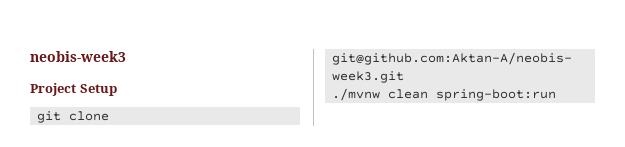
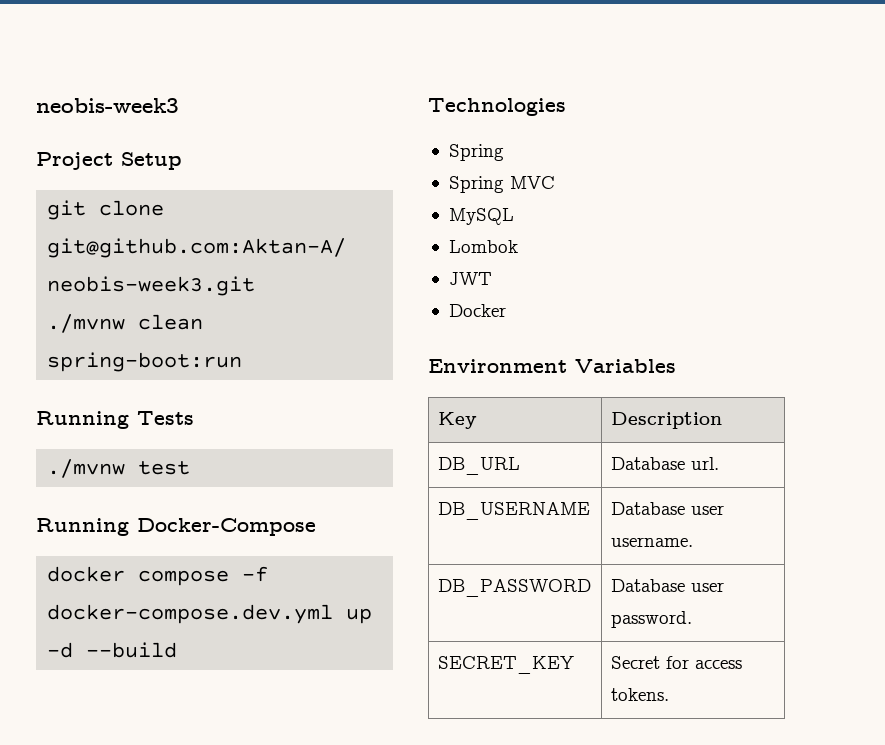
(556, 95) none -> [36,411,194,429] [47,459,191,478] [36,518,316,536] [47,566,269,586] [47,604,373,624] [47,642,178,658] [428,98,566,116] [448,144,504,161] [448,176,555,193] [448,208,514,225] [448,240,518,253] [448,272,492,285] [448,304,506,317] [428,359,676,373] [437,412,477,429] [610,412,722,429] [437,457,520,475] [610,457,719,470] [437,502,590,520] [610,502,724,515] [610,537,693,547] [437,579,591,597] [610,579,724,592] [610,611,692,628] [437,656,574,674] [610,656,742,669] [610,688,669,701] // Running Tests // ./mvnw test // Running Docker-Compose // docker compose -f docker-compose.dev.yml up -d --build // Technologies // Spring // Spring MVC // MySQL // Lombok // JWT // Docker // Environment Variables // Key | Description // DB_URL | Database url. // DB_USERNAME | Database user username. // DB_PASSWORD | Database user password. // SECRET_KEY | Secret for access tokens.

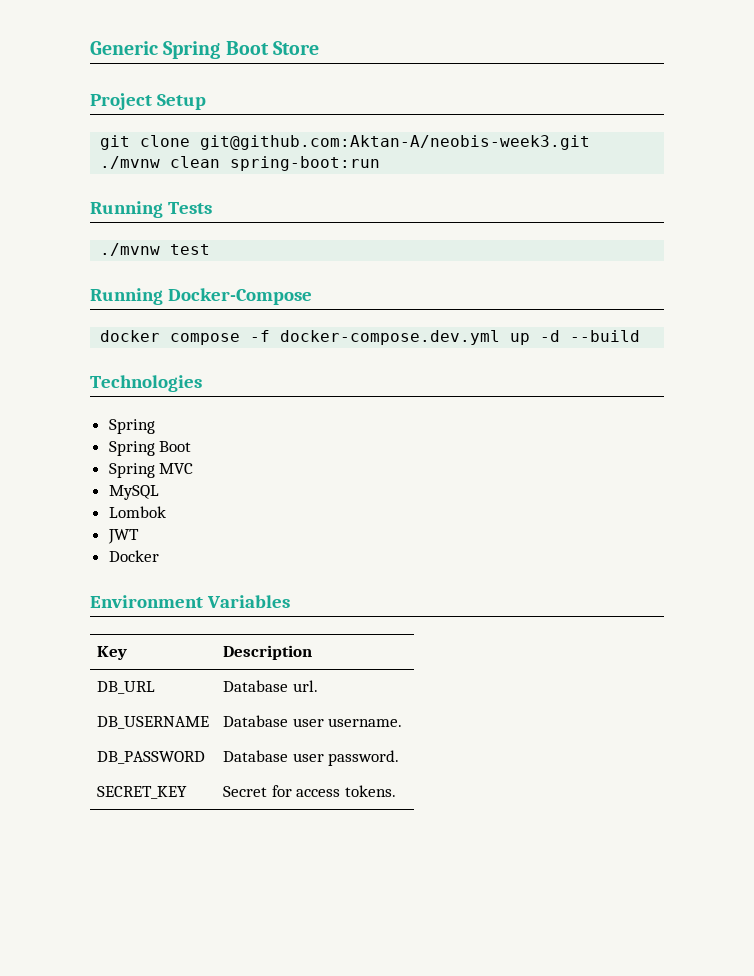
[36,98,179,113] neobis-week3 -> [90,41,319,59] Generic Spring Boot Store
(504, 152) none -> [108,441,192,456] // Spring Boot

